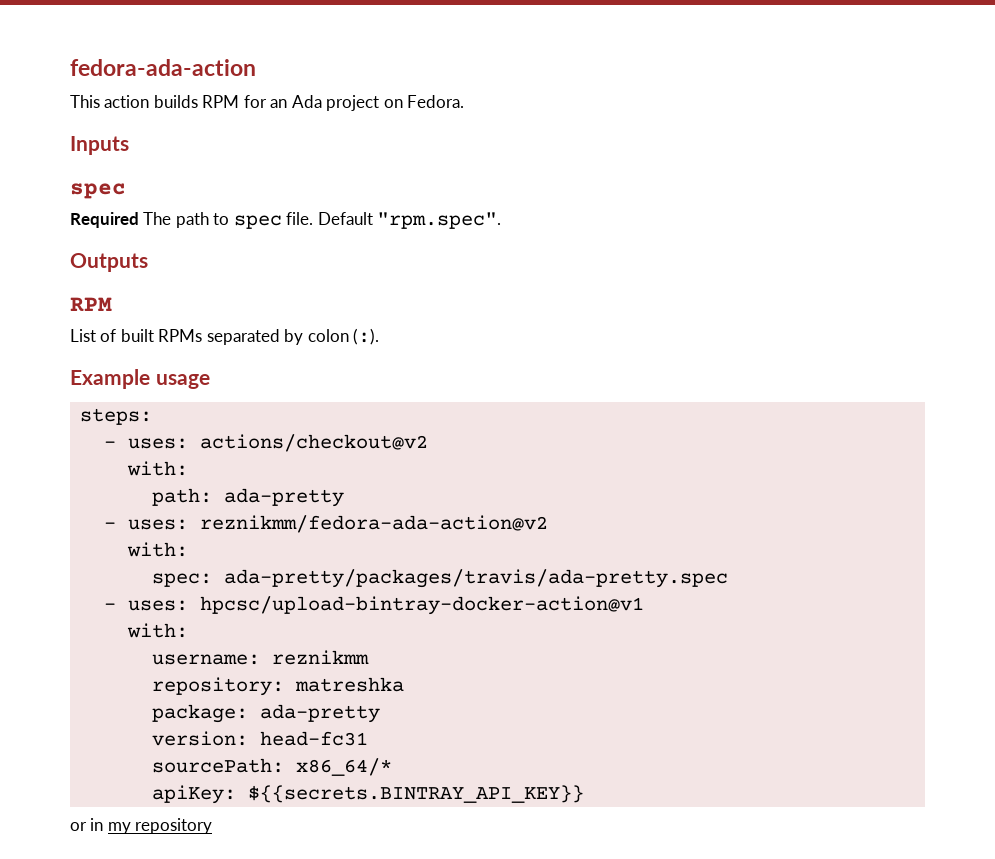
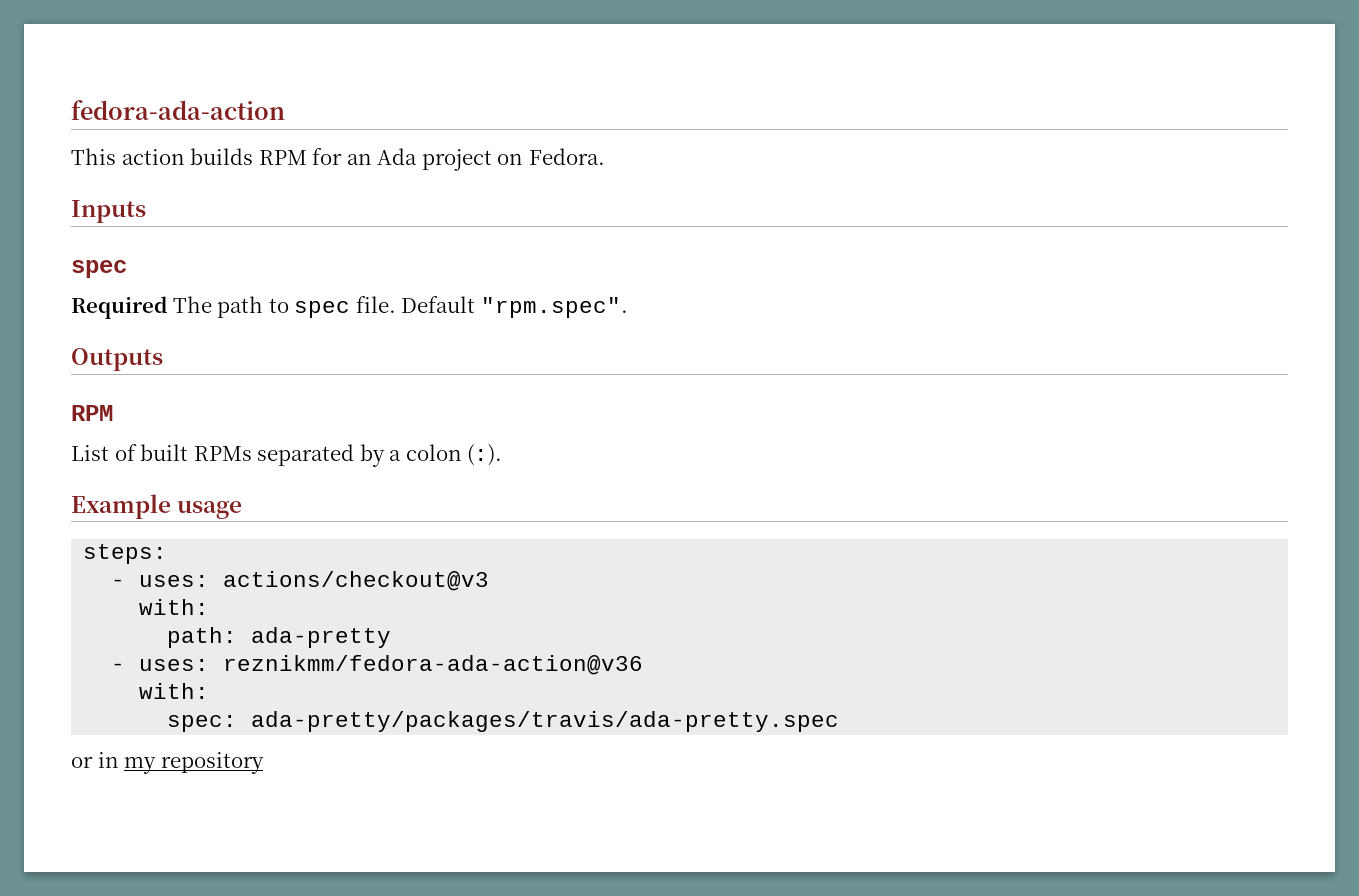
(304, 337) none -> [389,450,402,461] a
[199,434,428,452] actions/checkout@v2 -> [223,571,490,591] actions/checkout@v3
[199,515,548,533] reznikmm/fedora-ada-action@v2 -> [223,655,644,675] reznikmm/fedora-ada-action@v36
[103,596,644,615] [126,623,188,638] [151,650,369,665] [151,677,404,696] [151,704,380,723] [151,731,368,746] [151,758,392,776] [151,785,584,804] // - uses: hpcsc/upload-bintray-docker-action@v1 // with: // username: reznikmm // repository: matreshka // package: ada-pretty // version: head-fc31 // sourcePath: x86_64/* // apiKey: ${{secrets.BINTRAY_API_KEY}} -> (840, 721) none

